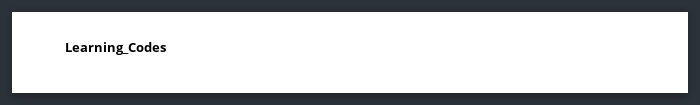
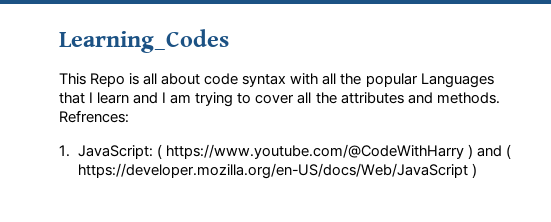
(166, 48) none -> [59,73,494,88] [59,92,500,107] [59,110,129,123] [59,144,511,159] [77,163,477,179] // This Repo is all about code syntax with all the popular Languages that I learn and I am trying to cover all the attributes and methods. Refrences: // 1. JavaScript: ( https://www.youtube.com/@CodeWithHarry ) and ( https://developer.mozilla.org/en-US/docs/Web/JavaScript )

